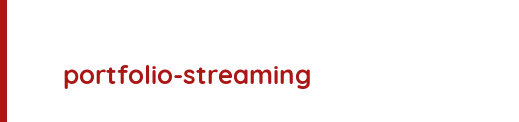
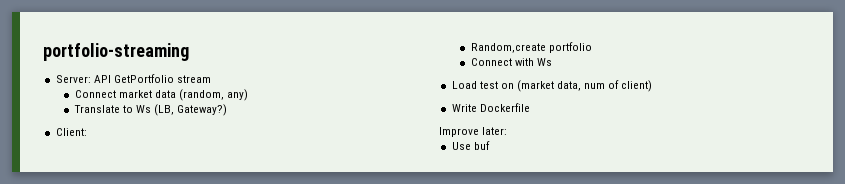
(311, 77) none -> [55,74,211,83] [74,89,249,101] [73,104,228,116] [55,128,87,136] [470,42,592,53] [470,58,552,66] [451,80,653,92] [451,103,530,112] [439,127,508,137] [451,141,490,150] // Server: API GetPortfolio stream // Connect market data (random, any) // Translate to Ws (LB, Gateway?) // Client: // Random,create portfolio // Connect with Ws // Load test on (market data, num of client) // Write Dockerfile // Improve later: // Use buf

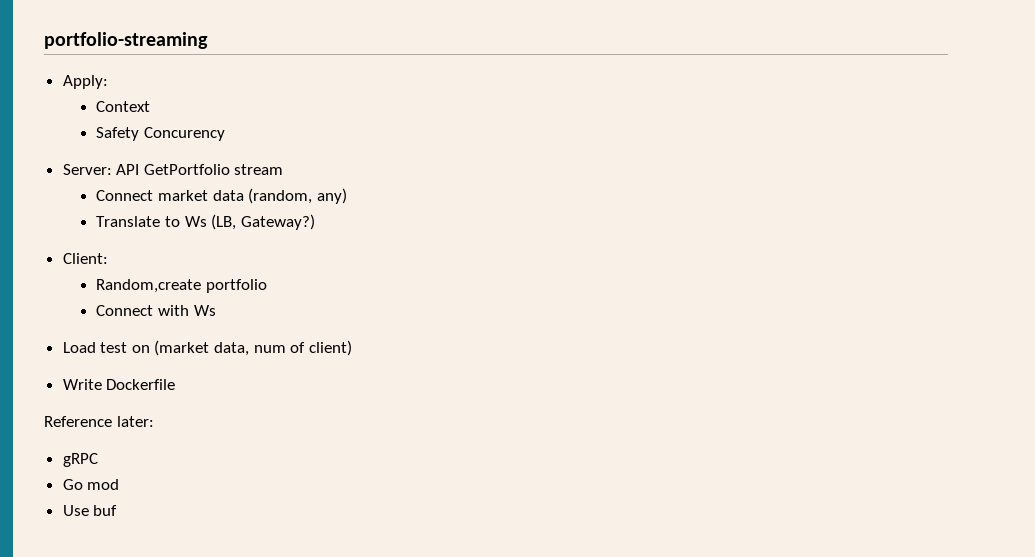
(189, 52) none -> [62,75,108,89] [96,101,151,112] [96,127,226,141] // Apply: // Context // Safety Concurency
[439,127,479,137] Improve -> [44,416,112,427] Reference
(508, 131) none -> [62,453,98,467] [62,479,120,490] // gRPC // Go mod

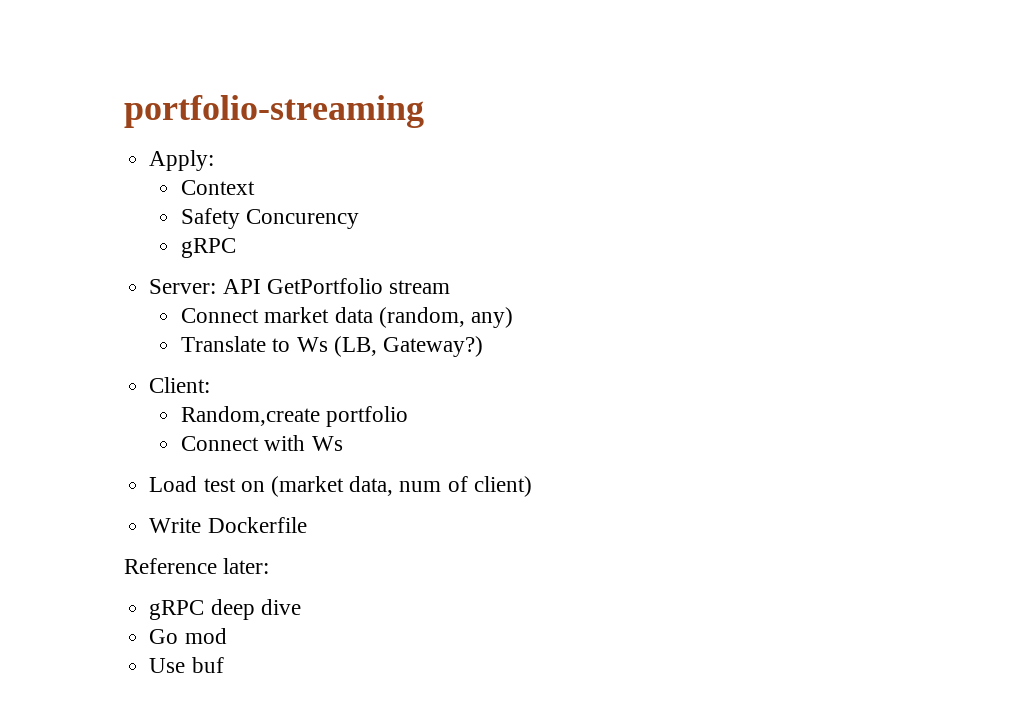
(226, 134) none -> [181,238,237,258] // gRPC
(98, 460) none -> [210,599,301,620] deep dive

